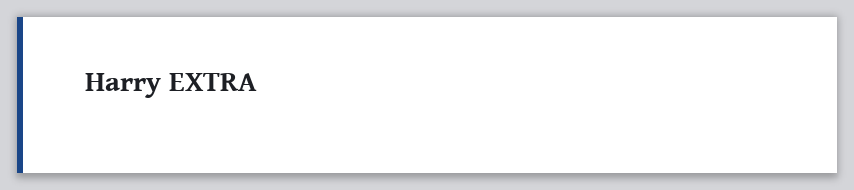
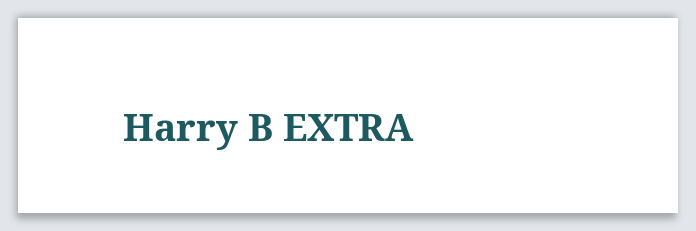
(161, 85) none -> [248,114,274,141] B

